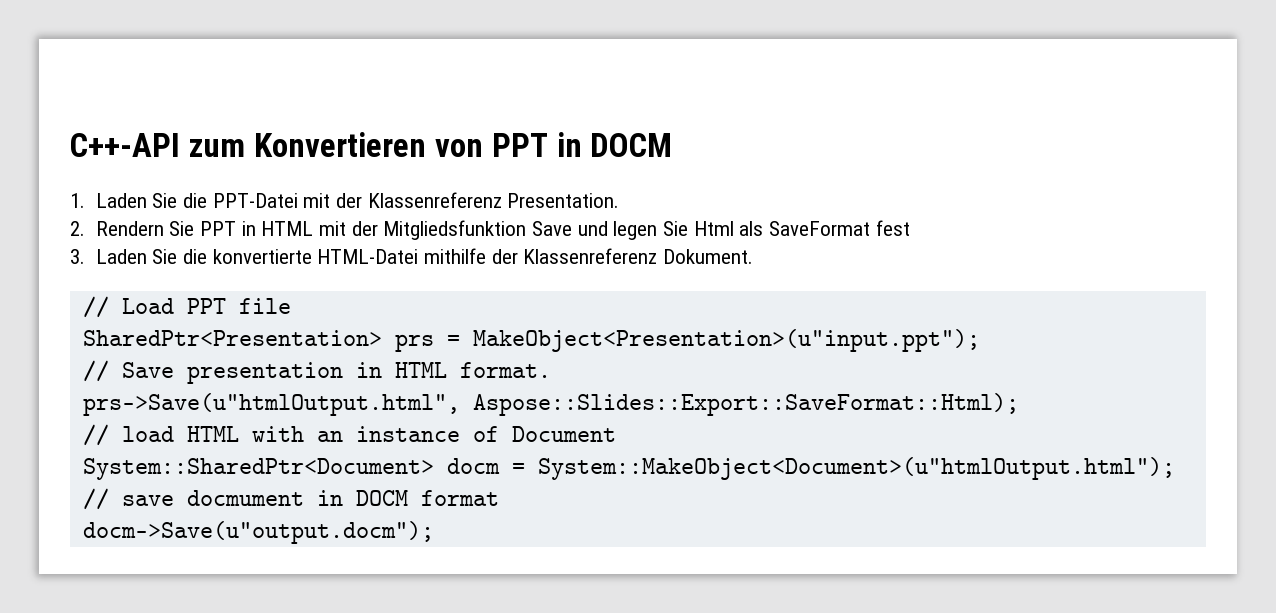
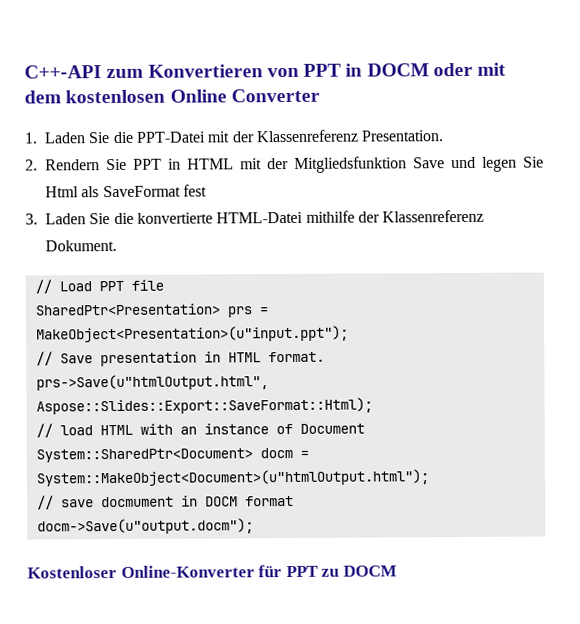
(673, 145) none -> [432,62,507,77] [24,88,320,104] oder mit dem kostenlosen Online Converter
(434, 532) none -> [27,565,397,579] // Kostenloser Online-Konverter für PPT zu DOCM

